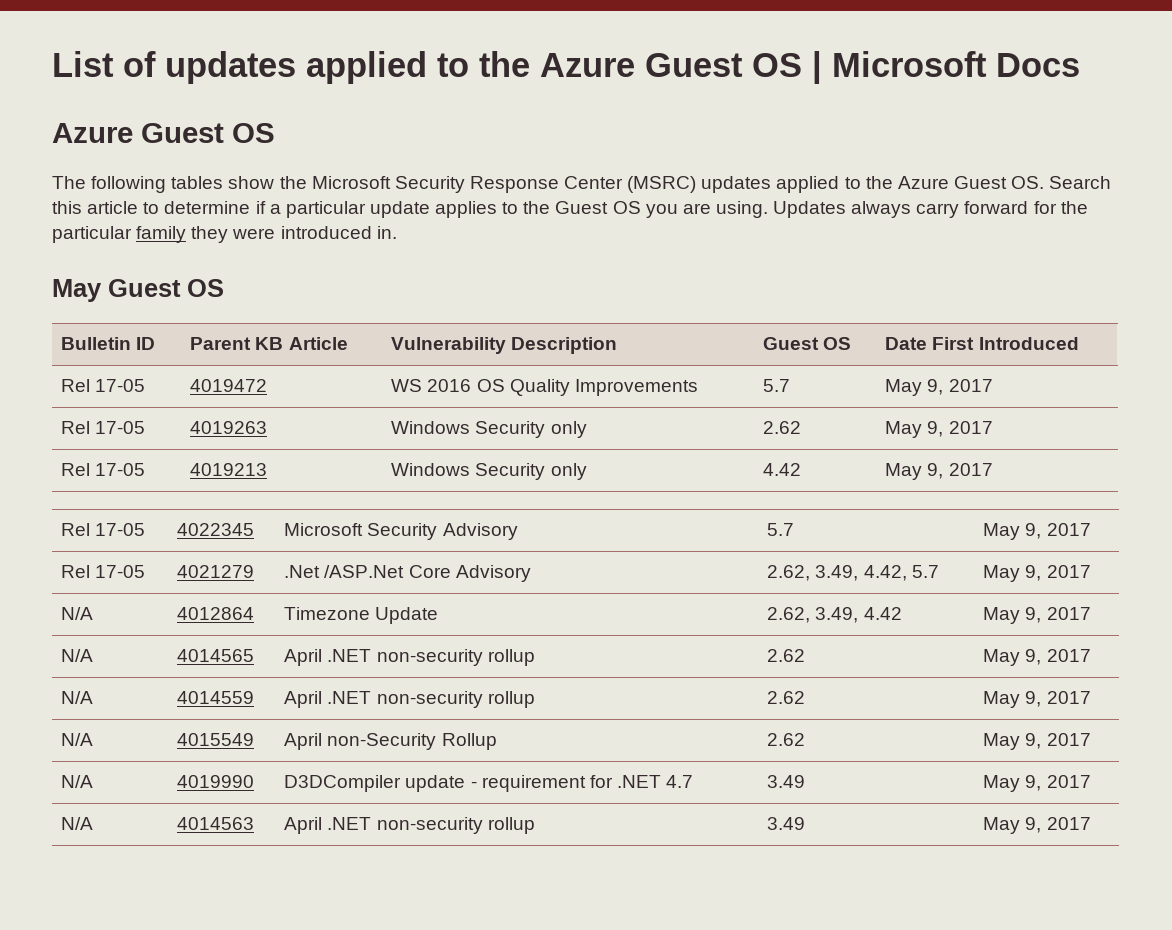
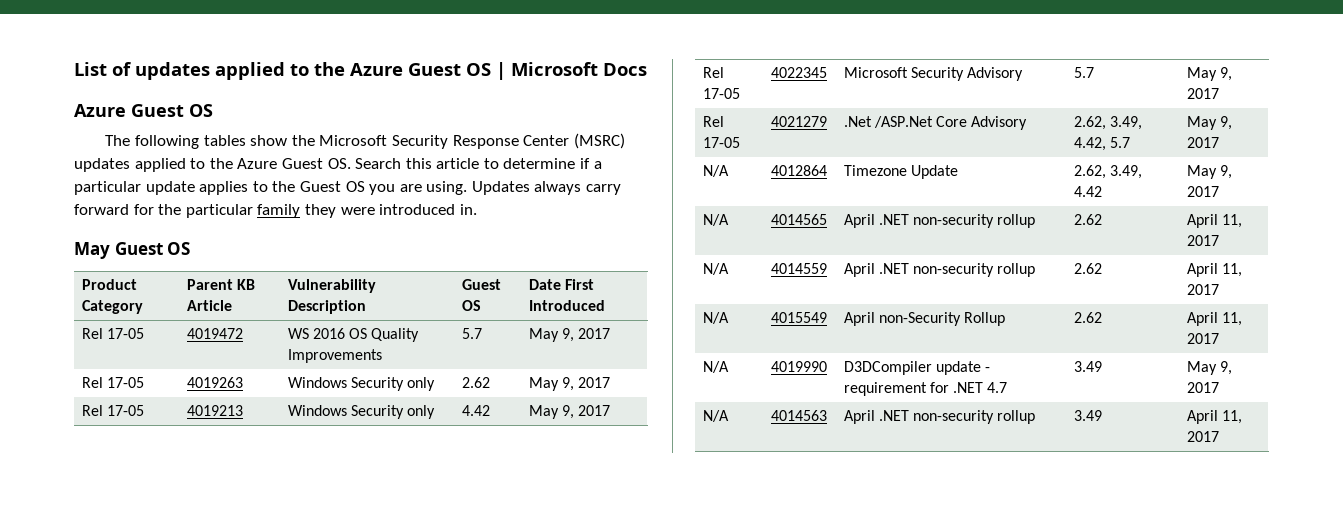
[61,337,156,350] Bulletin ID -> [81,279,137,290] [81,300,143,314] Product Category
[983,649,1042,666] May 9, -> [1186,214,1243,228] April 11,
[983,691,1042,708] May 9, -> [1186,263,1243,277] April 11,
[983,733,1042,750] May 9, -> [1186,312,1243,326] April 11,
[983,817,1042,834] May 9, -> [1186,410,1243,424] April 11,

